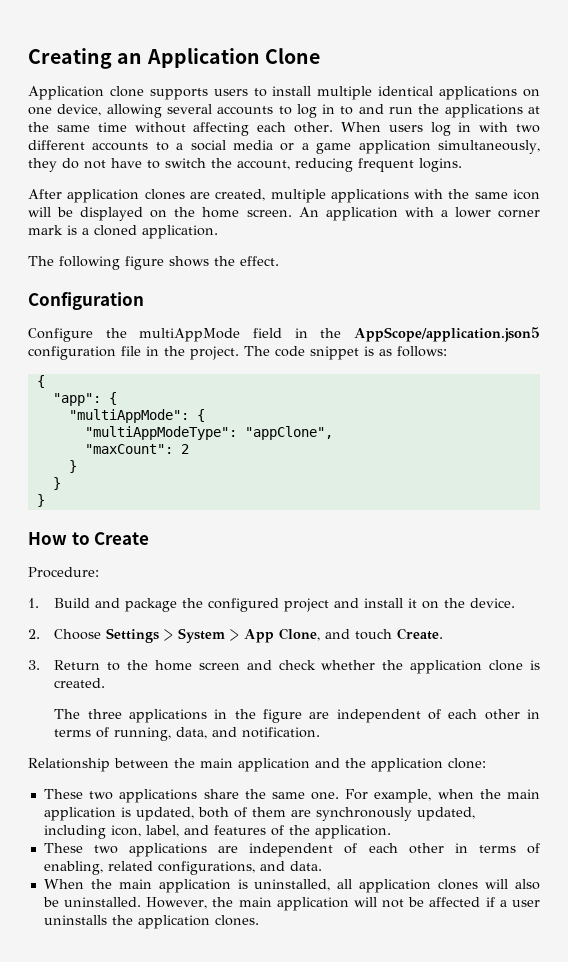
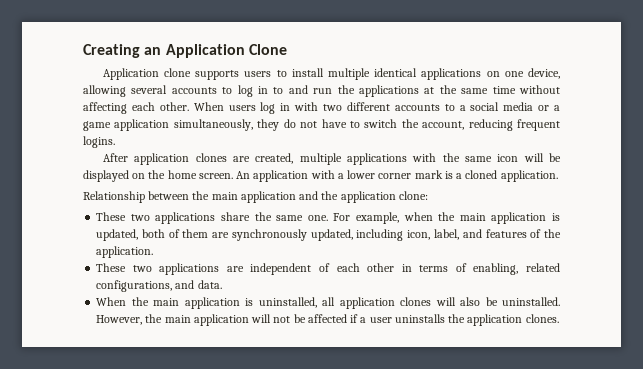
[28,256,279,270] [28,292,144,310] [28,327,540,342] [28,346,447,360] [36,375,45,388] [52,392,117,406] [68,409,205,423] [84,426,333,440] [84,444,189,454] [68,460,77,473] [52,477,61,490] [36,494,45,507] [28,532,150,545] [28,567,99,578] [28,598,516,612] [28,628,444,643] [28,660,540,674] [54,678,106,688] [54,709,541,723] [54,727,321,741] // The following figure shows the effect. // Configuration // Configure the multiAppMode field in the AppScope/application.json5 configuration file in the project. The code snippet is as follows: // { // "app": { // "multiAppMode": { // "multiAppModeType": "appClone", // "maxCount": 2 // } // } // } // How to Create // Procedure: // 1. Build and package the configured project and install it on the device. // 2. Choose Settings > System > App Clone, and touch Create. // 3. Return to the home screen and check whether the application clone is created. // The three applications in the figure are independent of each other in terms of running, data, and notification. -> (558, 176) none

